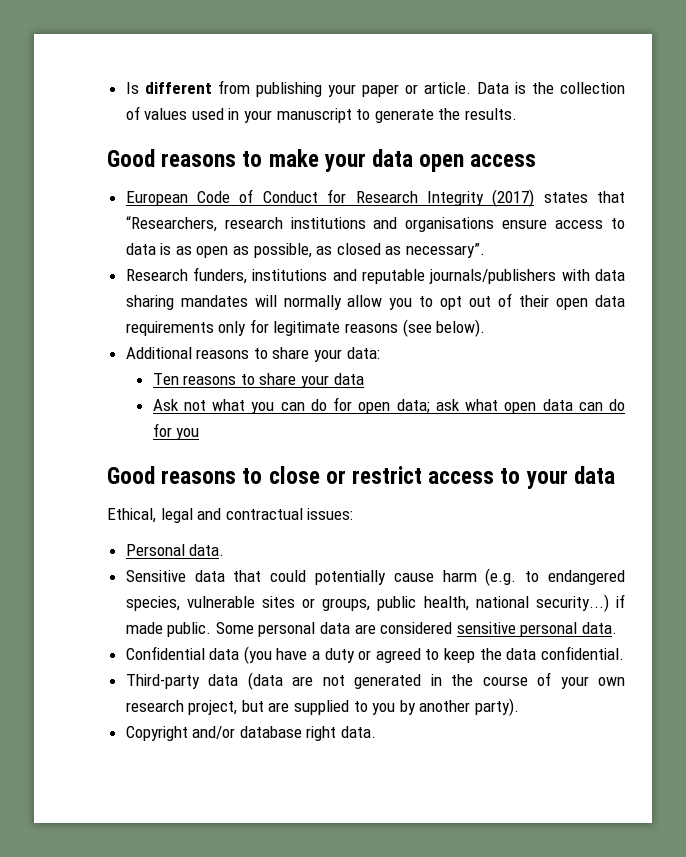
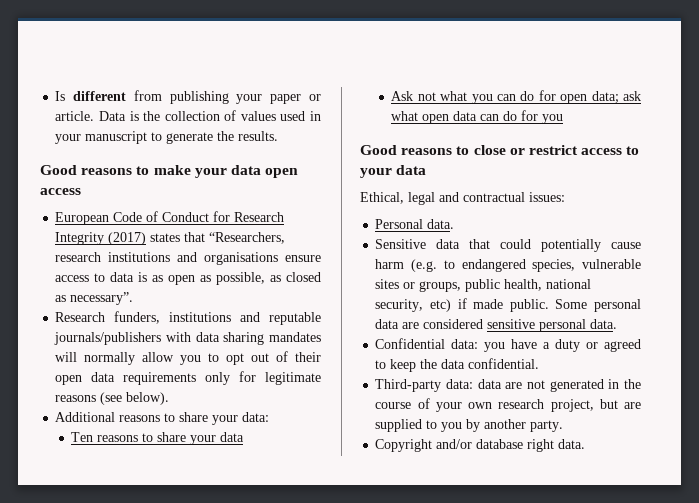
[535,594,609,612] security...) -> [375,299,451,312] security, etc)
[209,646,272,664] data (you -> [451,339,506,352] data: you
[208,672,283,690] data (data -> [446,379,502,389] data: data
[475,698,520,716] party). -> [530,420,564,432] party.

